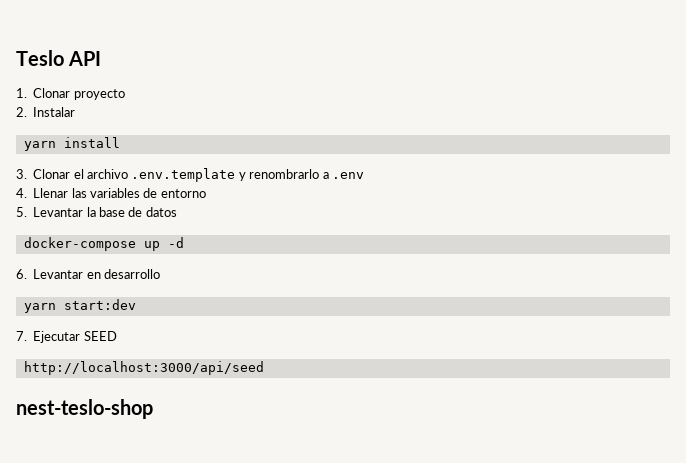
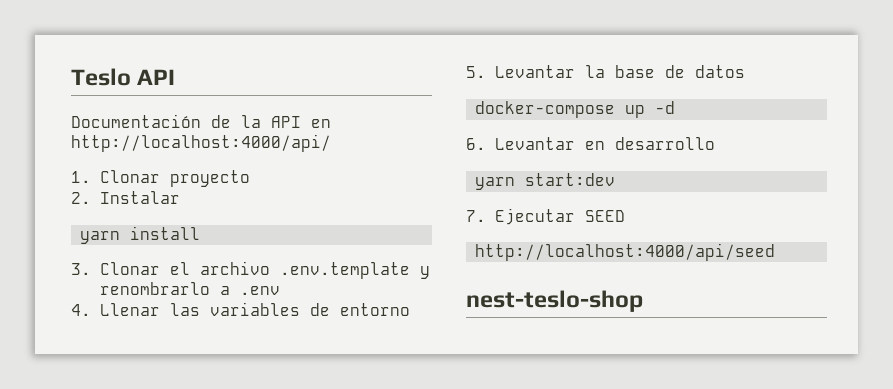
(102, 58) none -> [71,114,331,128] [71,134,331,152] // Documentación de la API en http://localhost:4000/api/
[23,361,264,375] http://localhost:3000/api/seed -> [475,243,776,261] http://localhost:4000/api/seed

